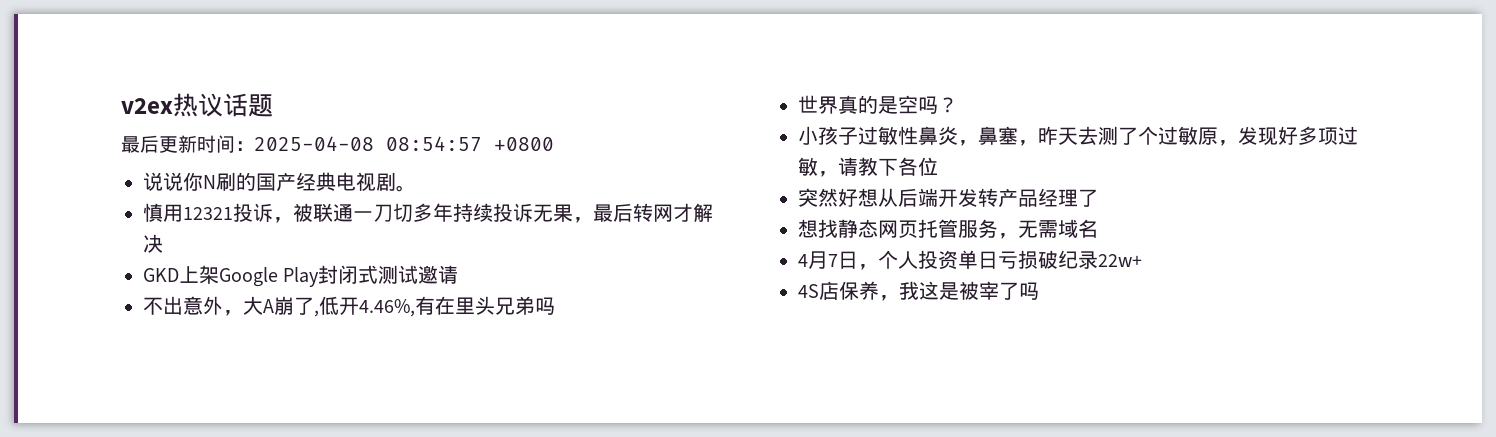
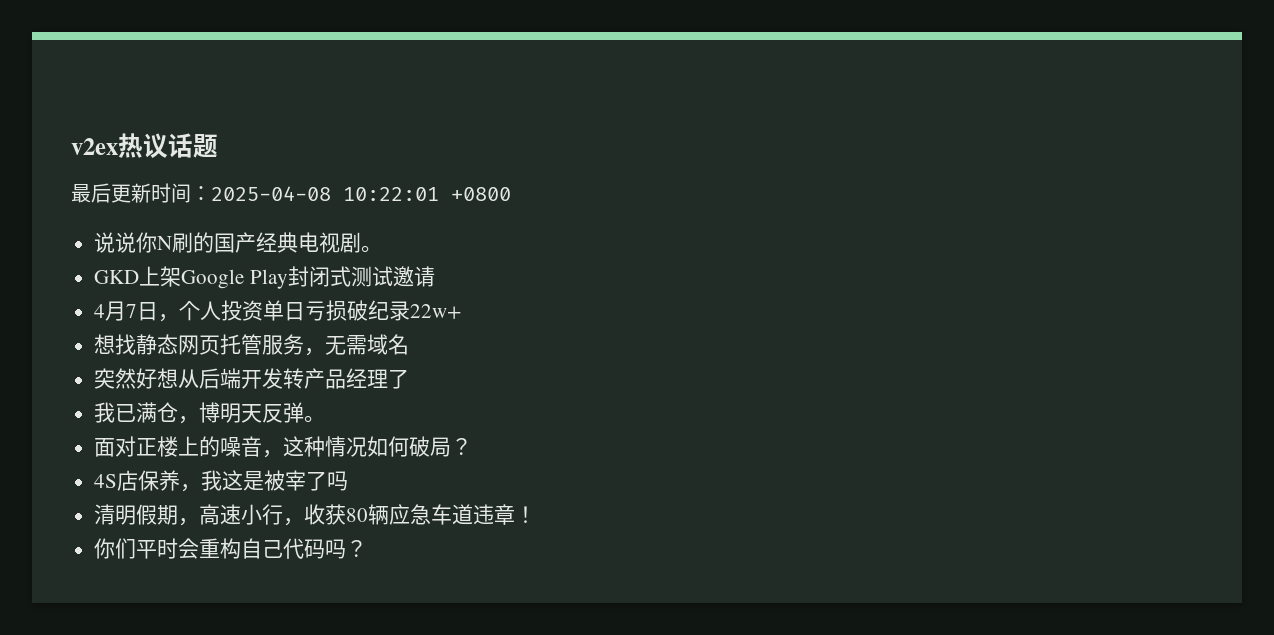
[386,136,482,152] 08:54:57 -> [343,187,439,201] 10:22:01
[143,203,713,223] [143,234,163,253] // 慎用12321投诉，被联通一刀切多年持续投诉无果，最后转网才解决 -> (383, 249) none
[143,296,555,317] [798,95,958,114] [798,126,1358,146] [798,157,938,177] [798,188,1098,207] [798,219,1098,239] // 不出意外，大A崩了,低开4.46%,有在里头兄弟吗 // 世界真的是空吗？ // 小孩子过敏性鼻炎，鼻塞，昨天去测了个过敏原，发现好多项过敏，请教下各位 // 突然好想从后端开发转产品经理了 // 想找静态网页托管服务，无需域名 -> (435, 276) none
(1142, 260) none -> [94,334,410,356] [94,368,410,389] [94,402,326,424] [94,436,473,458] // 想找静态网页托管服务，无需域名 // 突然好想从后端开发转产品经理了 // 我已满仓，博明天反弹。 // 面对正楼上的噪音，这种情况如何破局？
(1039, 291) none -> [94,504,537,526] [94,538,368,559] // 清明假期，高速小行，收获80辆应急车道违章！ // 你们平时会重构自己代码吗？

